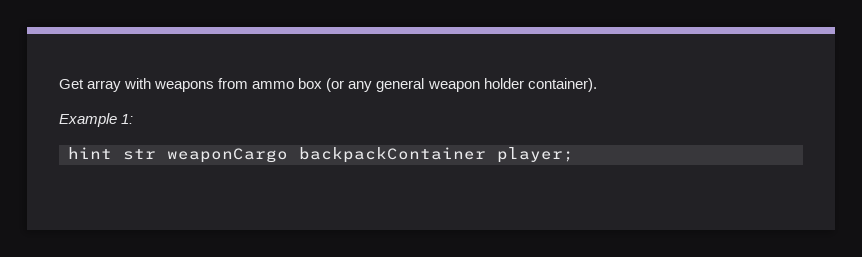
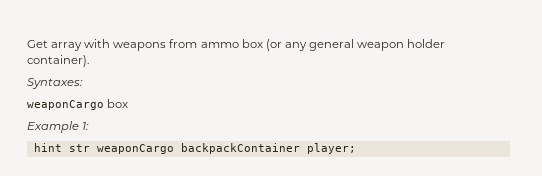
(597, 85) none -> [27,78,83,89] [27,99,129,110] // Syntaxes: // weaponCargo box

